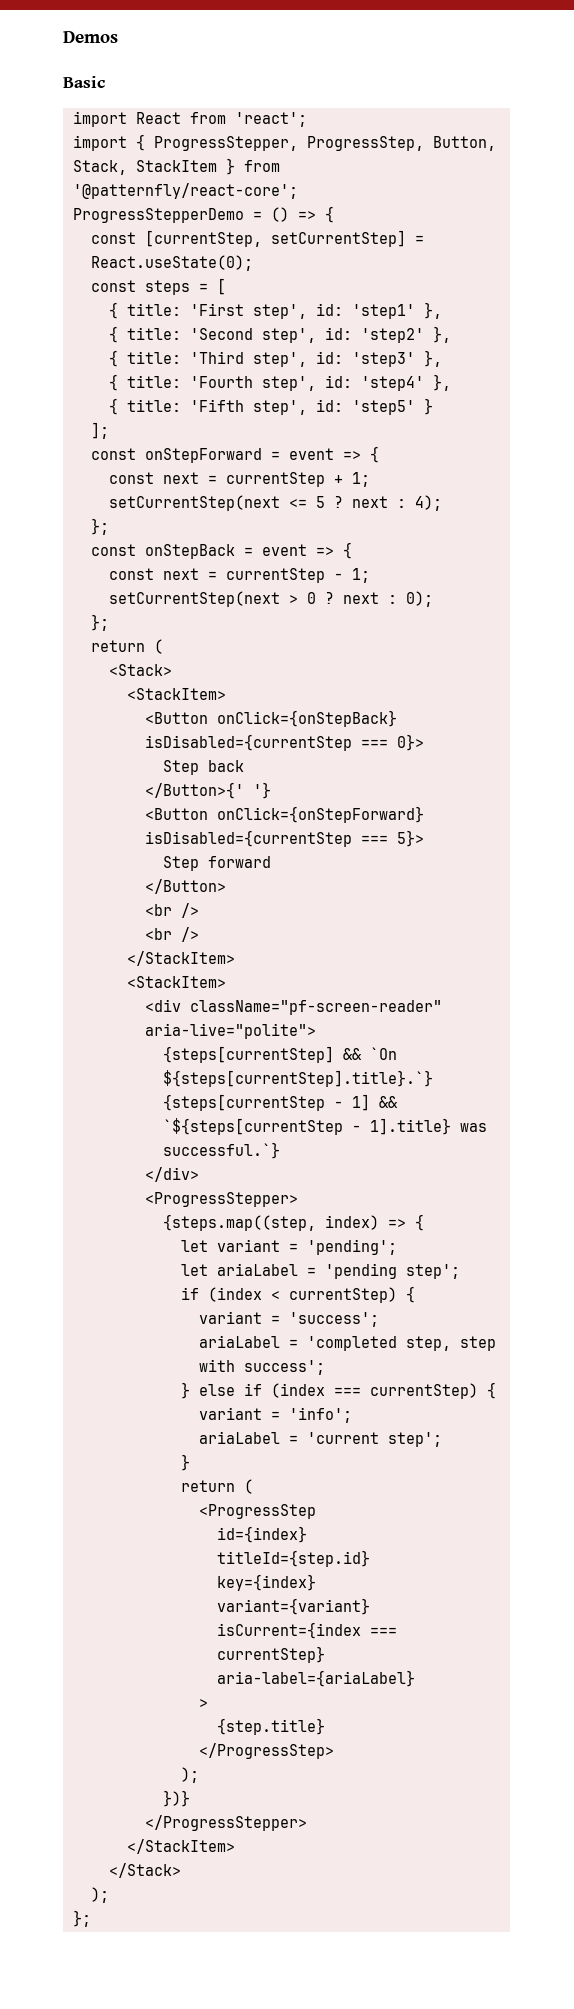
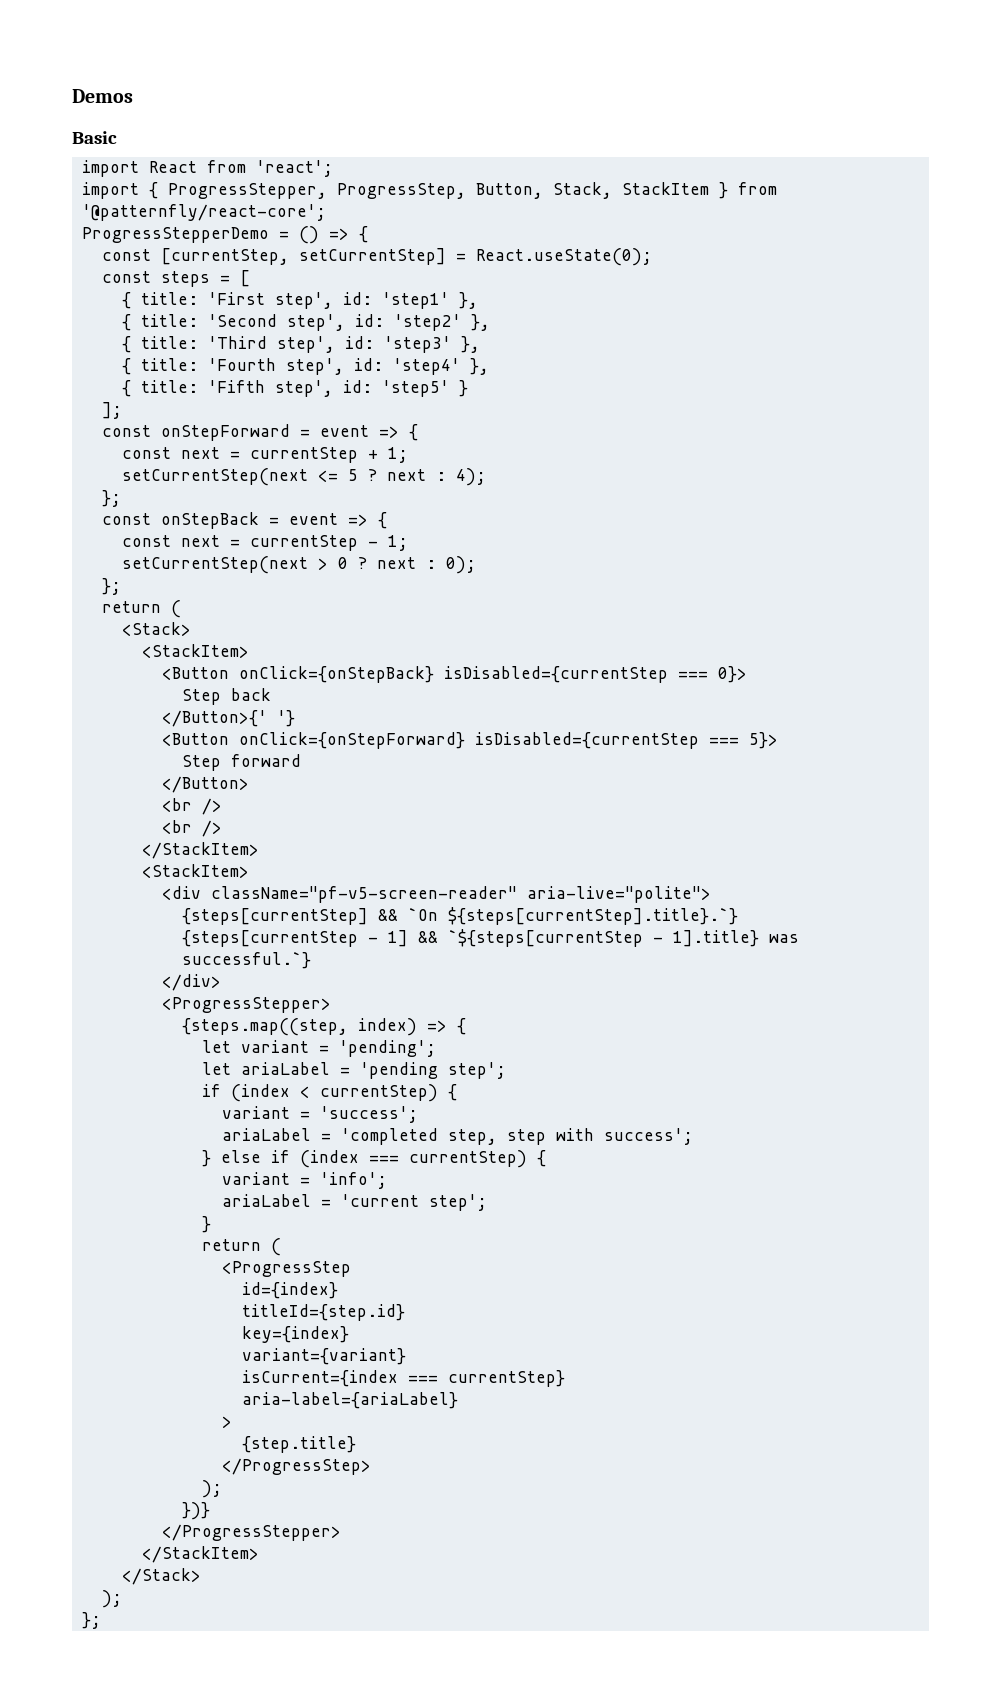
[190,1000,443,1015] className="pf-screen-reader" -> [211,886,518,903] className="pf-v5-screen-reader"

